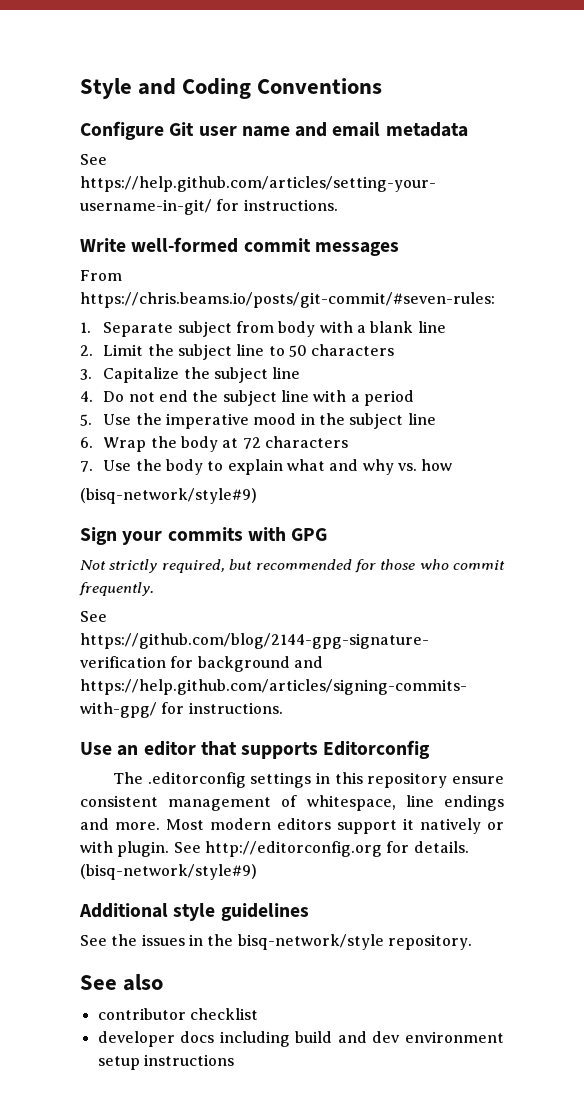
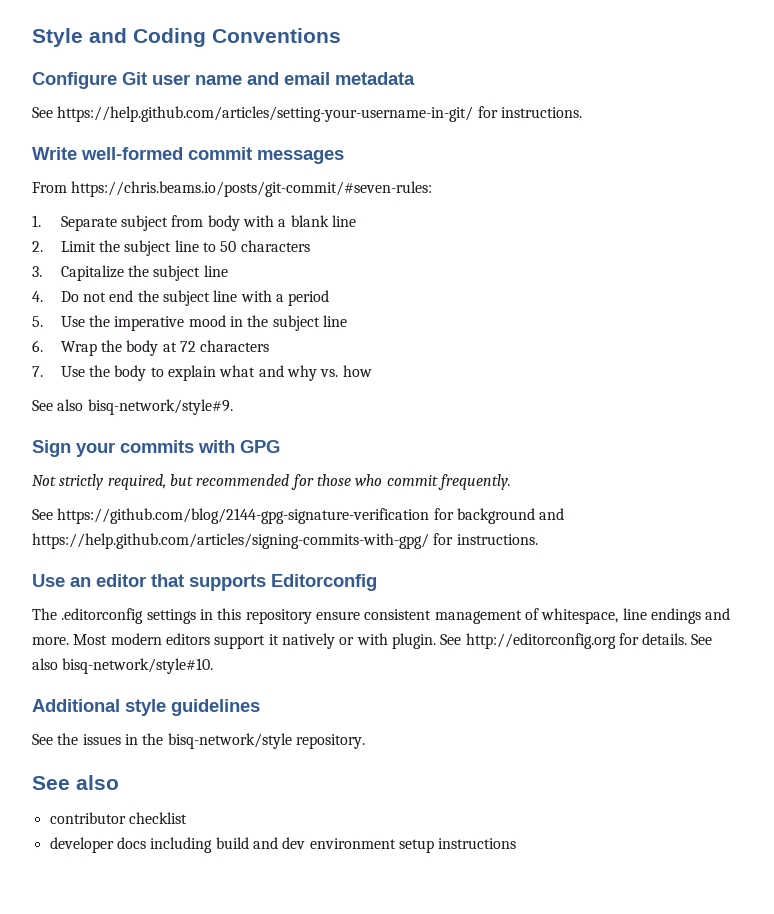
[80,488,257,504] (bisq-network/style#9) -> [32,399,233,415] See also bisq-network/style#9.
[80,864,257,880] (bisq-network/style#9) -> [691,634,713,645] [32,658,214,674] See also bisq-network/style#10.

